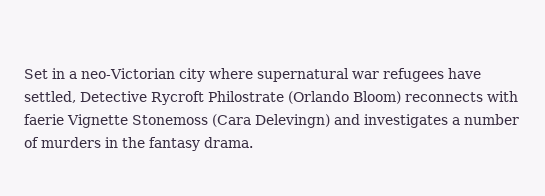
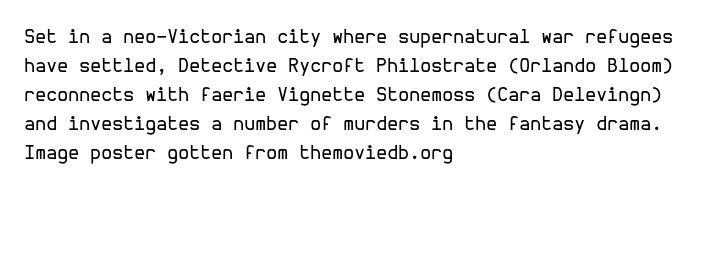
(253, 142) none -> [24,145,453,164] Image poster gotten from themoviedb.org

